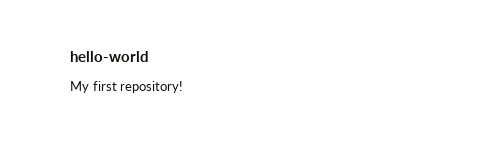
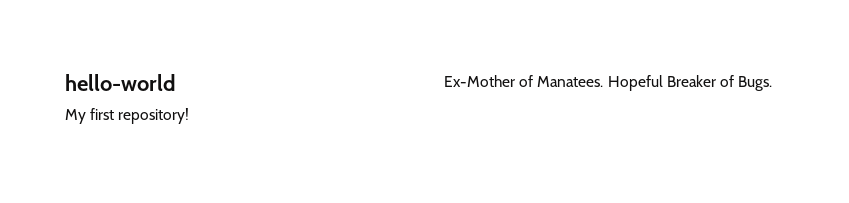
(184, 87) none -> [444,75,773,91] // Ex-Mother of Manatees. Hopeful Breaker of Bugs.

